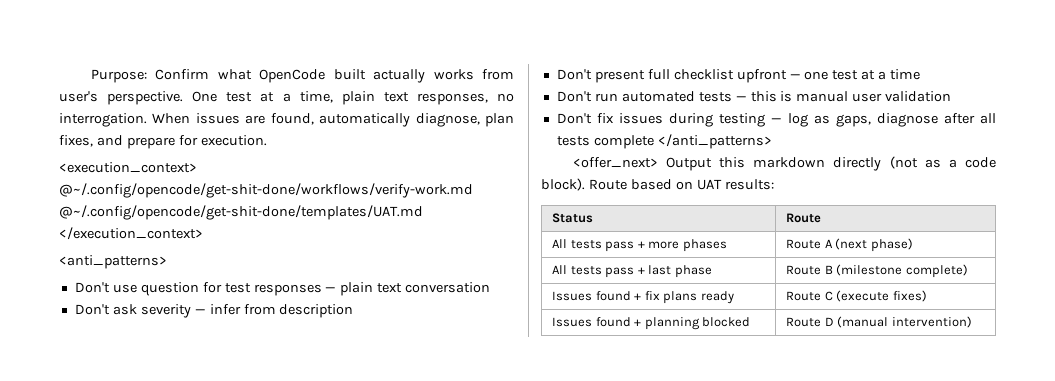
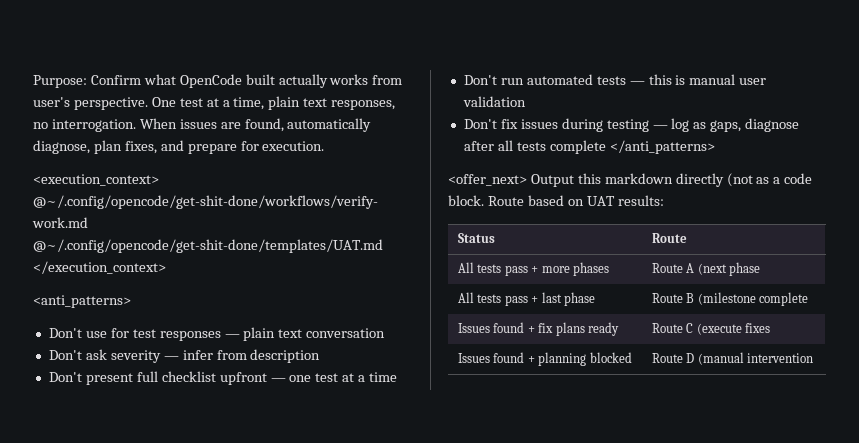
[140,282,199,296] question -> (107, 334) none
[541,178,585,191] block). -> [448,195,484,206] block.
[870,238,913,252] phase) -> [729,262,761,276] phase
[905,264,968,278] complete) -> [759,292,809,306] complete
[892,290,927,302] fixes) -> [745,323,771,333] fixes
[891,316,972,328] intervention) -> [747,353,814,363] intervention

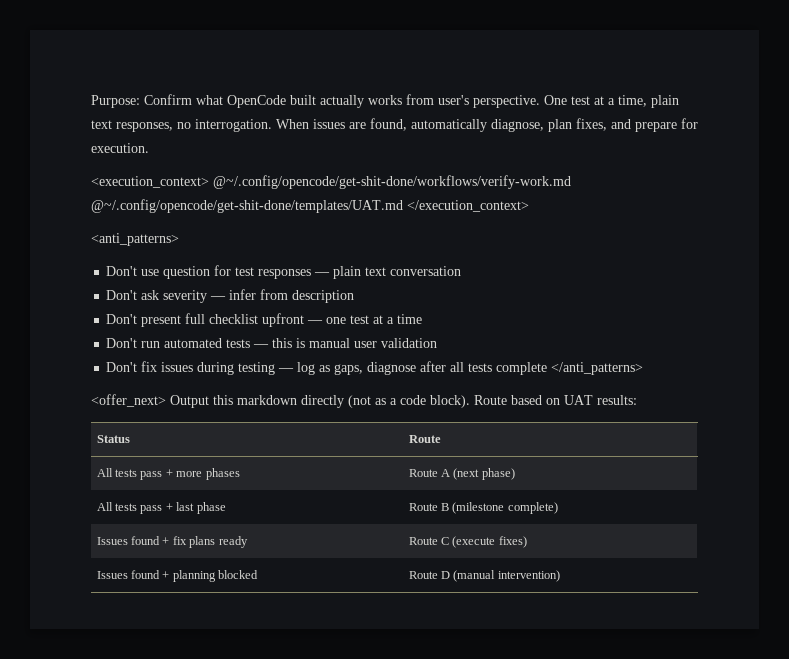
(107, 334) none -> [163,266,211,279] question
[448,195,484,206] block. -> [430,395,470,408] block).
[729,262,761,276] phase -> [481,468,515,480] phase)
[759,292,809,306] complete -> [507,502,558,514] complete)
[745,323,771,333] fixes -> [498,536,527,548] fixes)
[747,353,814,363] intervention -> [497,570,560,582] intervention)

